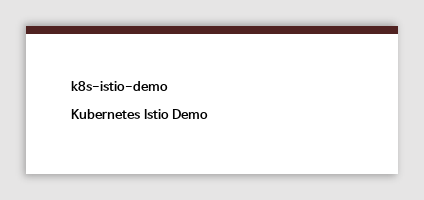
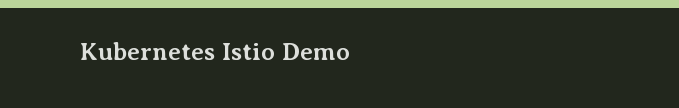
[71,81,168,91] k8s-istio-demo // -> (80, 51) none

